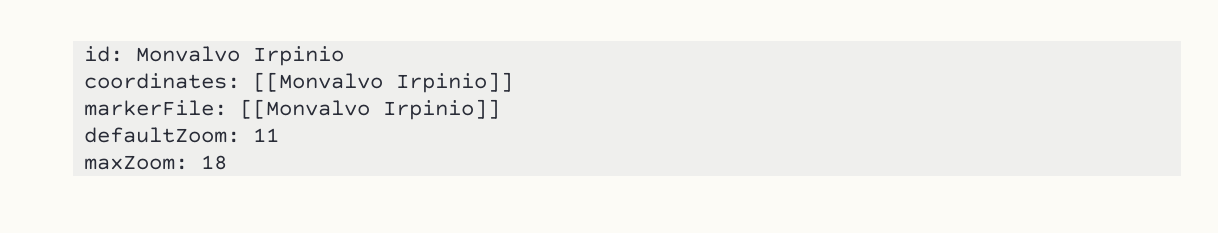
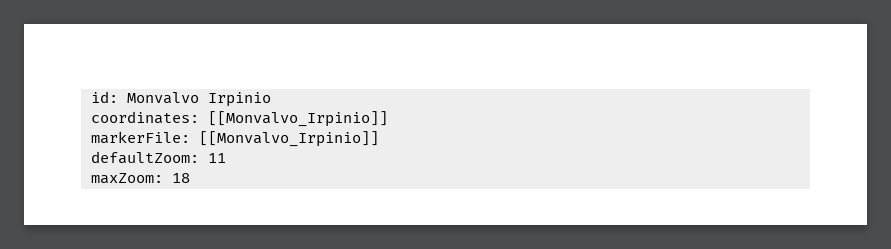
[253,72,514,93] [[Monvalvo Irpinio]] -> [207,111,388,127] [[Monvalvo_Irpinio]]
[240,99,501,120] [[Monvalvo Irpinio]] -> [198,131,379,147] [[Monvalvo_Irpinio]]

